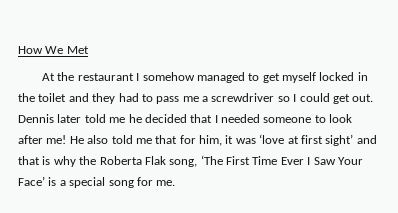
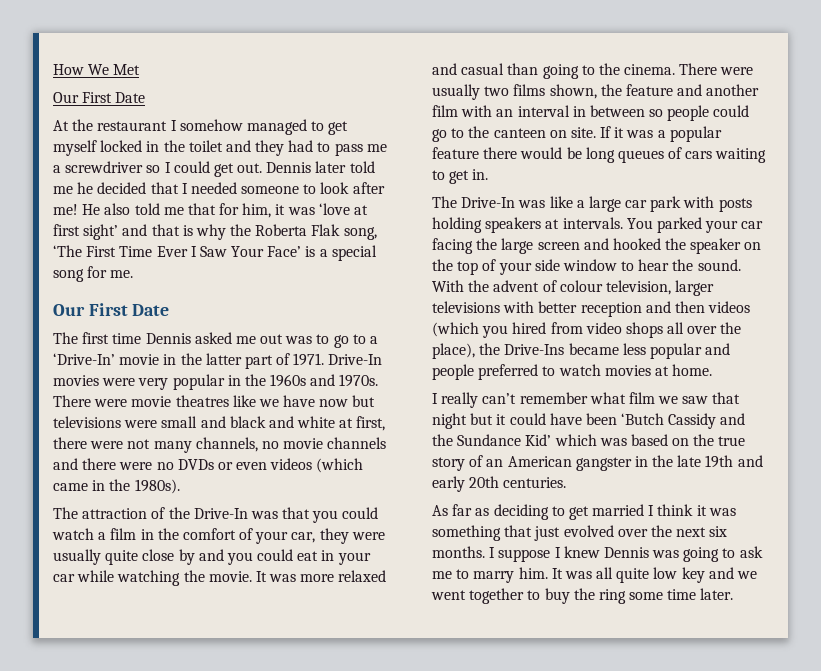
(89, 50) none -> [53,92,146,103] // Our First Date
(176, 183) none -> [53,303,170,316] [53,332,379,348] [53,353,383,369] [53,374,379,390] [53,395,376,407] [53,416,386,431] [53,437,387,453] [53,458,364,473] [53,479,180,494] [53,507,379,523] [52,528,385,544] [53,549,371,565] [53,570,387,586] [432,63,754,79] [432,84,760,100] [432,105,750,121] [432,126,722,142] [432,147,767,163] [432,169,489,184] [432,196,752,212] [432,217,764,233] [432,238,762,254] [432,259,741,275] [432,280,715,296] [432,301,751,317] [432,322,742,338] [432,343,731,359] [432,364,713,380] [432,392,741,408] [432,413,746,429] [432,434,746,446] [432,455,763,471] [432,476,567,492] [432,504,736,520] [432,525,728,541] [432,546,763,562] [432,567,758,583] [431,588,734,604] // Our First Date // The first time Dennis asked me out was to go to a ‘Drive-In’ movie in the latter part of 1971. Drive-In movies were very popular in the 1960s and 1970s. There were movie theatres like we have now but televisions were small and black and white at first, there were not many channels, no movie channels and there were no DVDs or even videos (which came in the 1980s). // The attraction of the Drive-In was that you could watch a film in the comfort of your car, they were usually quite close by and you could eat in your car while watching the movie. It was more relaxed and casual than going to the cinema. There were usually two films shown, the feature and another film with an interval in between so people could go to the canteen on site. If it was a popular feature there would be long queues of cars waiting to get in. // The Drive-In was like a large car park with posts holding speakers at intervals. You parked your car facing the large screen and hooked the speaker on the top of your side window to hear the sound. With the advent of colour television, larger televisions with better reception and then videos (which you hired from video shops all over the place), the Drive-Ins became less popular and people preferred to watch movies at home. // I really can’t remember what film we saw that night but it could have been ‘Butch Cassidy and the Sundance Kid’ which was based on the true story of an American gangster in the late 19th and early 20th centuries. // As far as deciding to get married I think it was something that just evolved over the next six months. I suppose I knew Dennis was going to ask me to marry him. It was all quite low key and we went together to buy the ring some time later.

